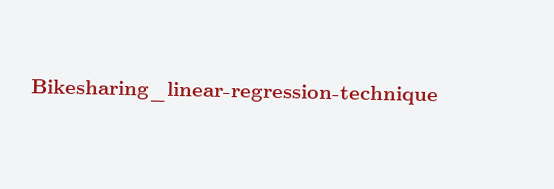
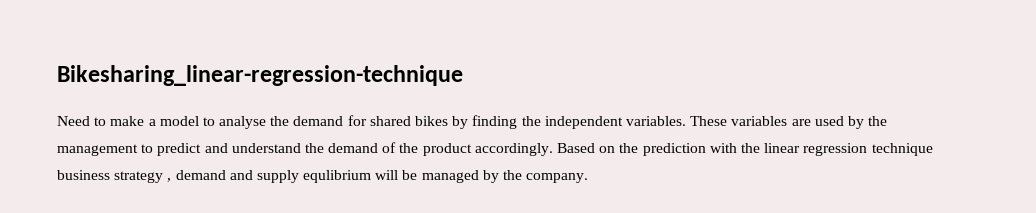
(439, 93) none -> [57,115,888,129] [57,142,933,156] [57,170,589,183] // Need to make a model to analyse the demand for shared bikes by finding the independent variables. These variables are used by the management to predict and understand the demand of the product accordingly. Based on the prediction with the linear regression technique business strategy , demand and supply equlibrium will be managed by the company.

